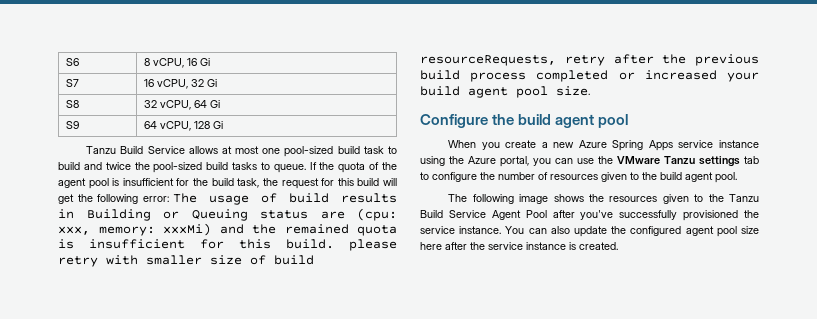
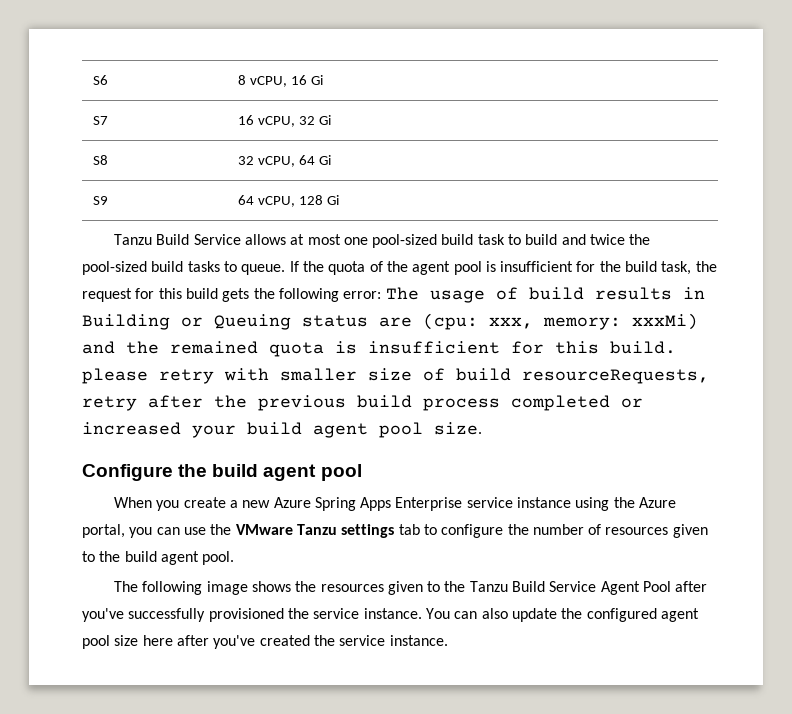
[383,178,398,186] [58,194,74,204] will get -> [222,288,250,302] gets
(673, 145) none -> [395,497,463,511] Enterprise
[470,242,618,250] the service instance is created. -> [213,635,448,649] you've created the service instance.

